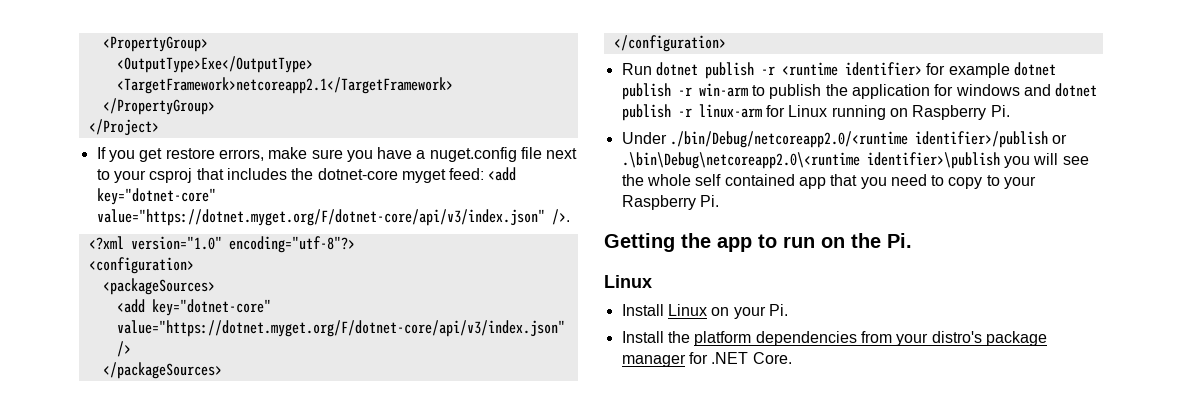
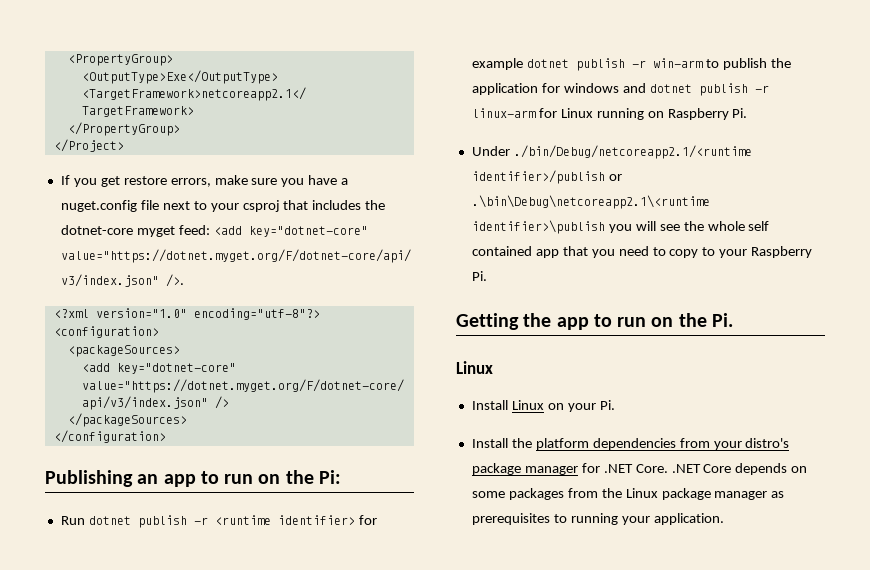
(726, 43) none -> [45,470,341,487] // Publishing an app to run on the Pi:
[669,131,908,148] ./bin/Debug/netcoreapp2.0/<runtime -> [513,145,752,159] ./bin/Debug/netcoreapp2.1/<runtime
[621,152,860,169] .\bin\Debug\netcoreapp2.0\<runtime -> [471,195,710,209] .\bin\Debug\netcoreapp2.1\<runtime
(792, 358) none -> [671,463,808,475] [471,488,785,500] [471,513,724,525] .NET Core depends on some packages from the Linux package manager as prerequisites to running your application.

